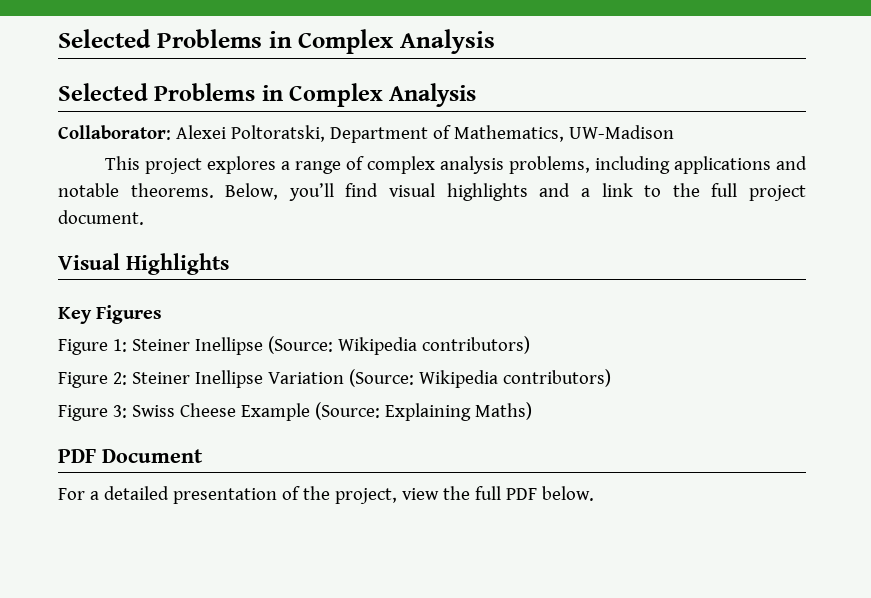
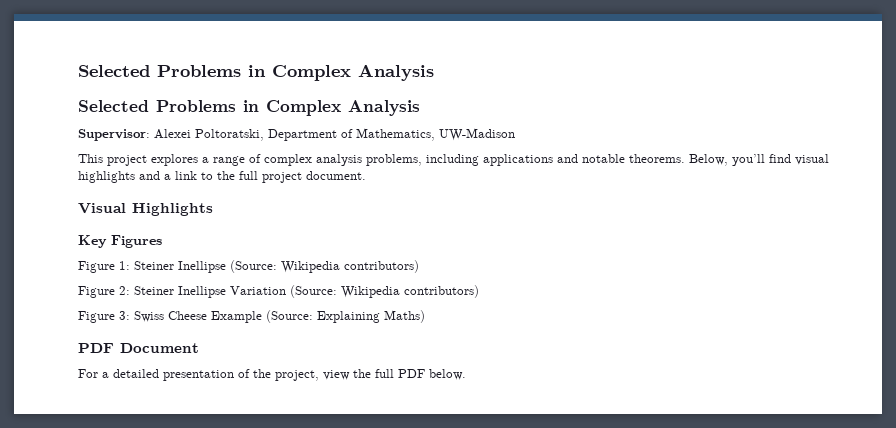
[58,125,171,140] Collaborator: -> [78,129,150,141] Supervisor:

